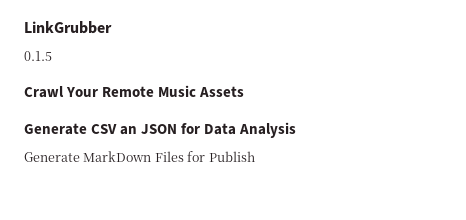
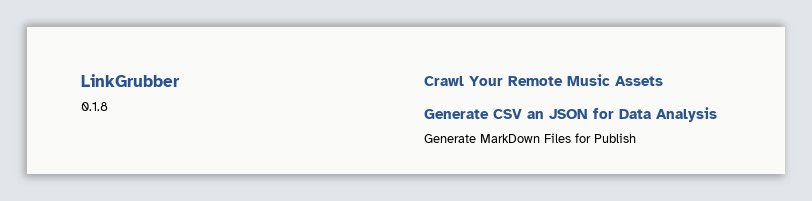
[24,51,52,61] 0.1.5 -> [81,102,108,111] 0.1.8

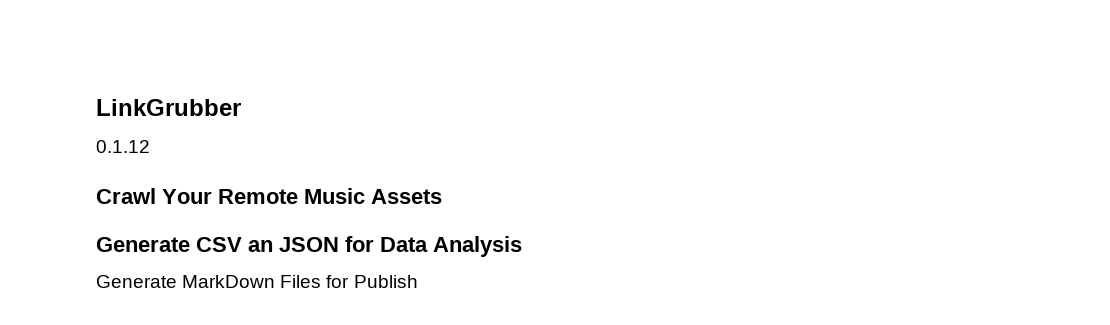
[81,102,108,111] 0.1.8 -> [96,140,150,153] 0.1.12

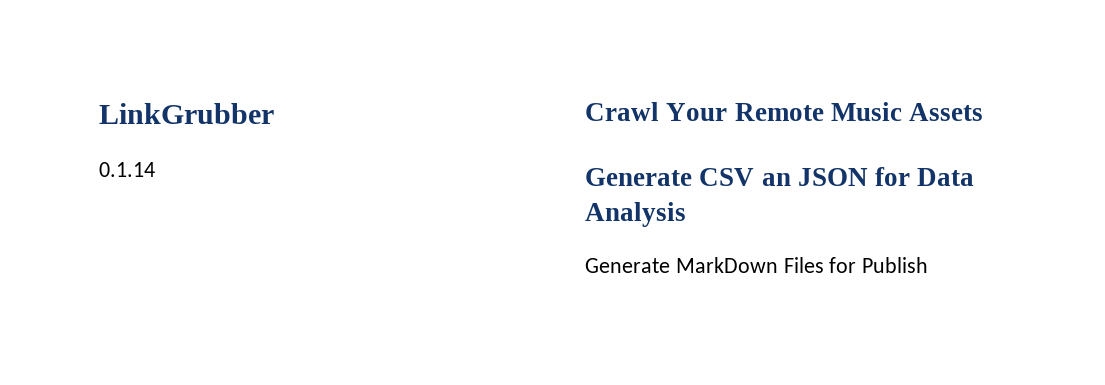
[96,140,150,153] 0.1.12 -> [99,162,155,177] 0.1.14

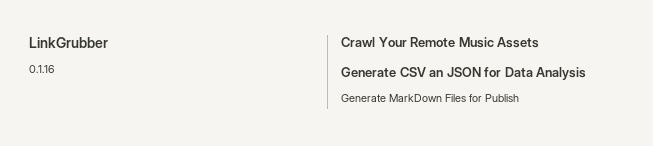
[99,162,155,177] 0.1.14 -> [29,65,54,73] 0.1.16

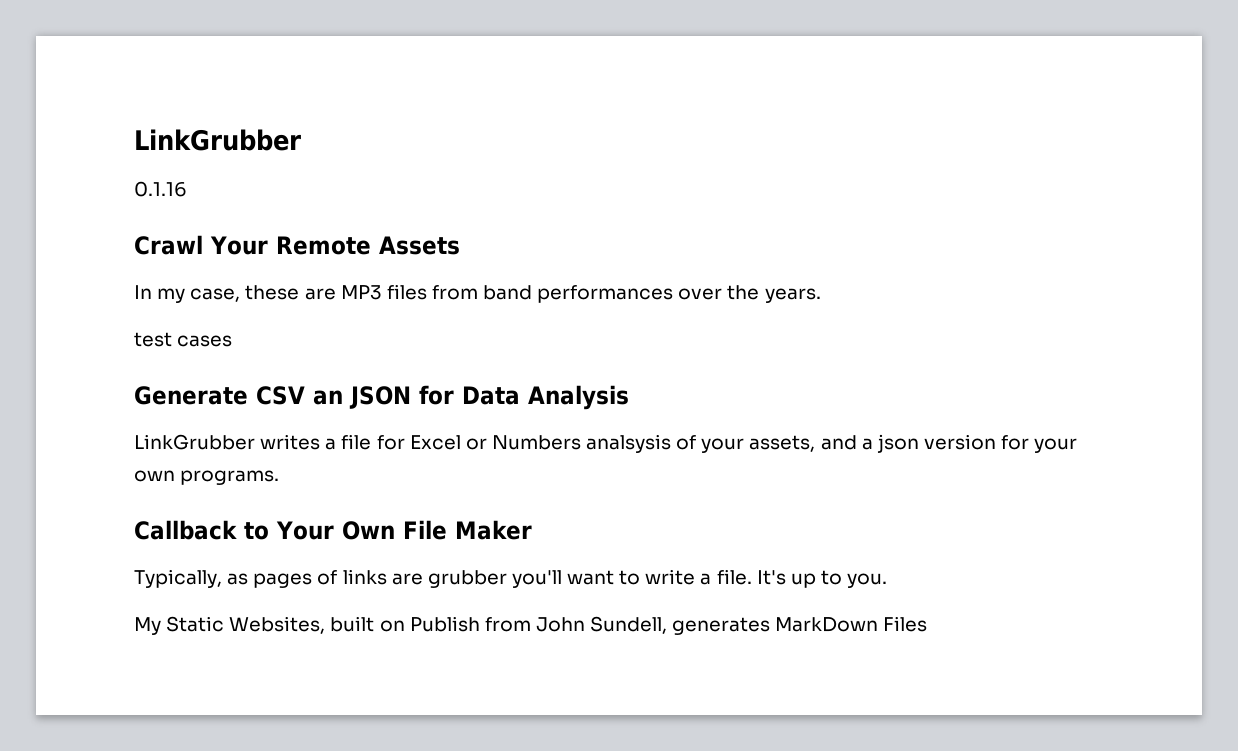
[458,37,494,48] Music -> (371, 245) none
(540, 42) none -> [134,284,821,303] [134,332,233,347] // In my case, these are MP3 files from band performances over the years. // test cases
[341,94,519,102] Generate MarkDown Files for Publish -> [134,434,1078,453] [134,470,280,485] [134,520,532,540] [134,569,888,588] [134,616,928,635] LinkGrubber writes a file for Excel or Numbers analsysis of your assets, and a json version for your own programs. // Callback to Your Own File Maker // Typically, as pages of links are grubber you'll want to write a file. It's up to you. // My Static Websites, built on Publish from John Sundell, generates MarkDown Files

